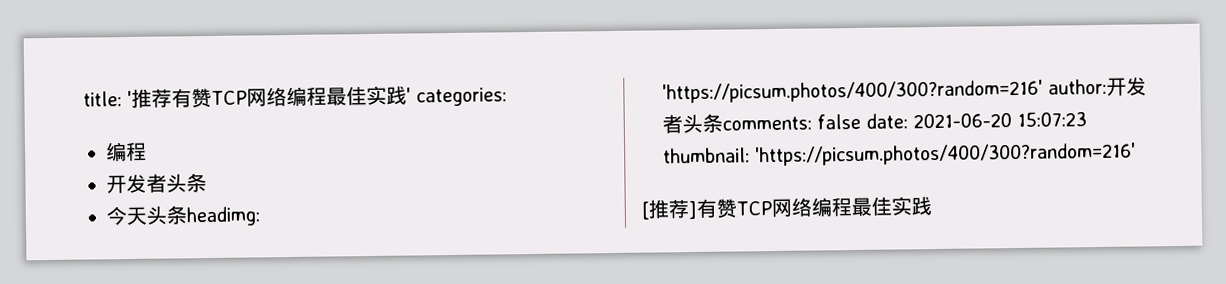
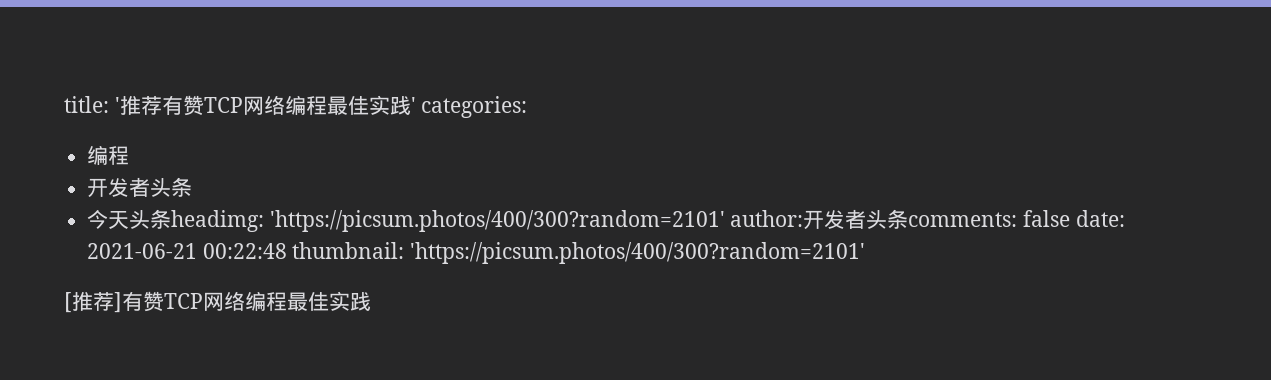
[662,79,1043,104] 'https://picsum.photos/400/300?random=216' -> [269,210,725,232] 'https://picsum.photos/400/300?random=2101'
[913,111,1087,129] [663,142,1136,167] 2021-06-20 15:07:23 thumbnail: 'https://picsum.photos/400/300?random=216' -> [87,242,866,264] 2021-06-21 00:22:48 thumbnail: 'https://picsum.photos/400/300?random=2101'

